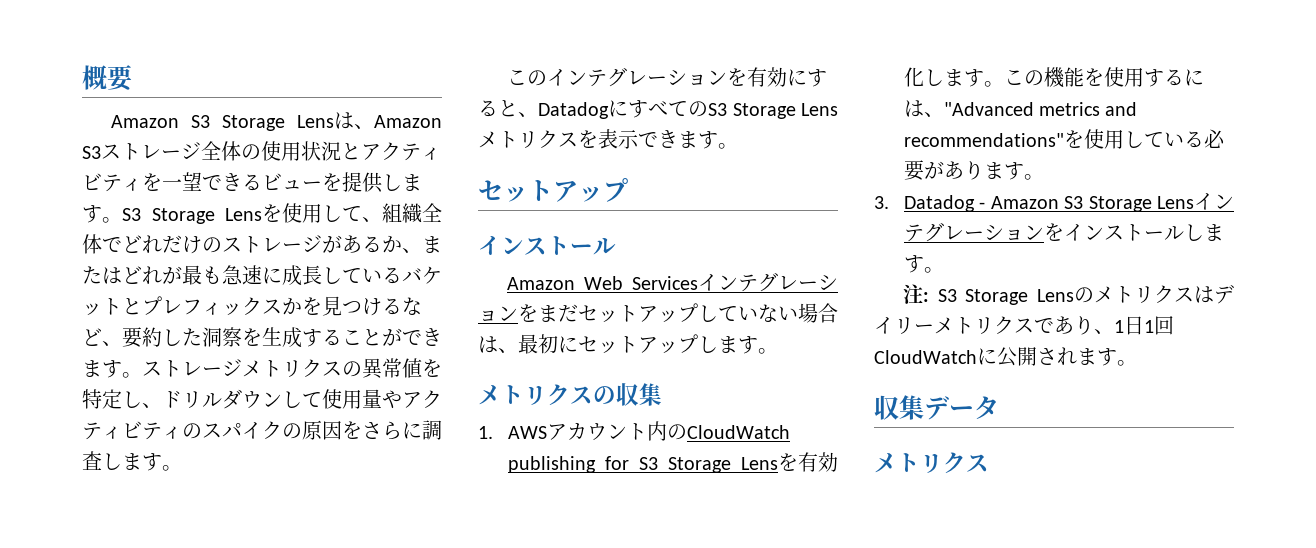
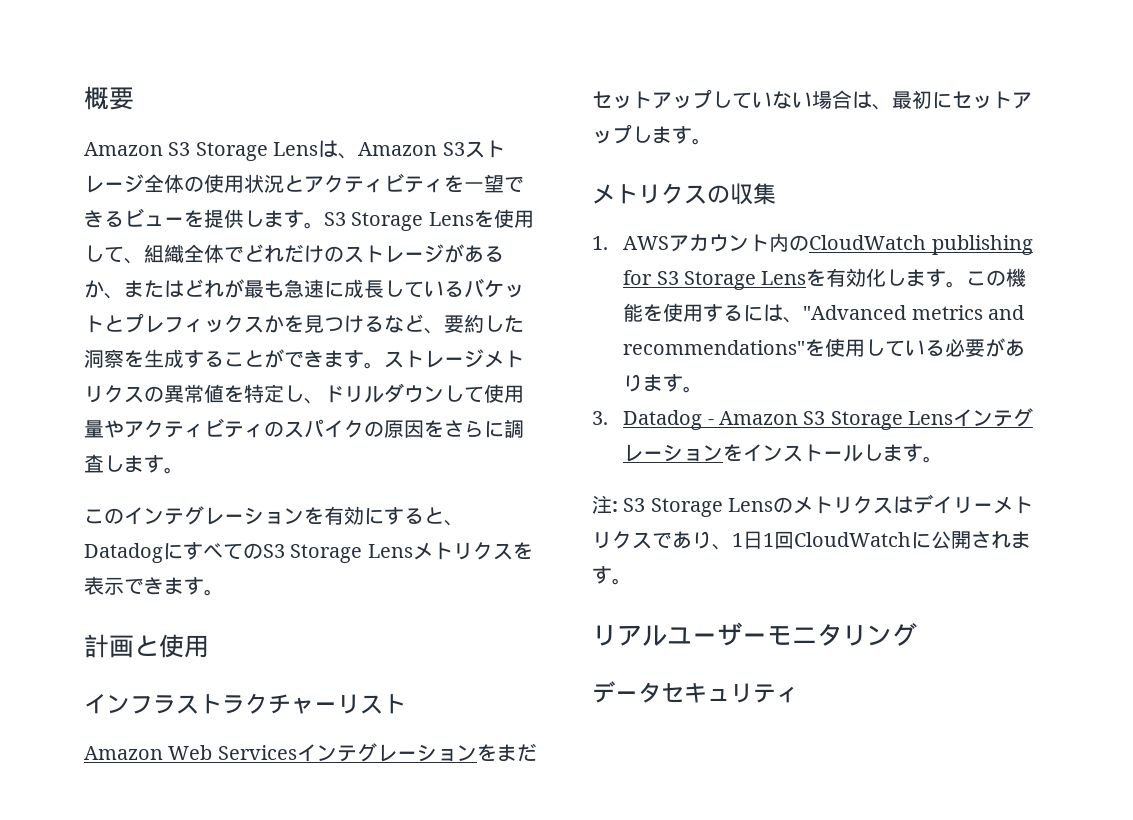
[478,178,628,202] [478,235,616,255] セットアップ // インストール -> [84,634,209,658] [84,693,406,714] 計画と使用 // インフラストラクチャーリスト
[874,395,924,420] 収集 -> [592,622,917,646] リアルユーザーモニタリング //
[874,452,989,474] // メトリクス -> [661,683,799,703] セキュリティ

